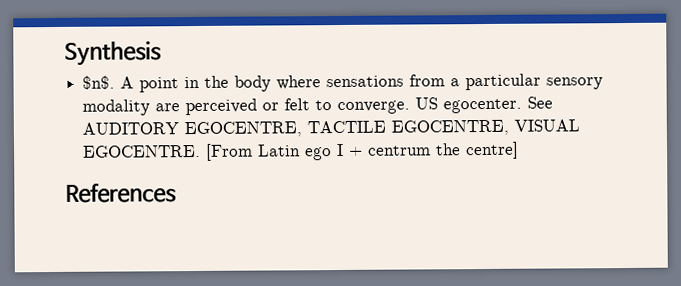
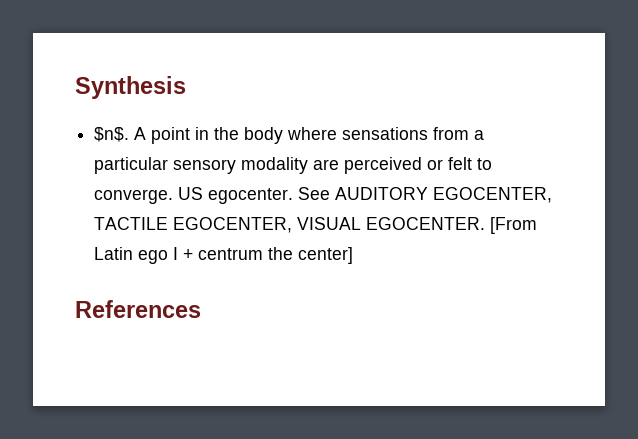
[184,119,581,138] [83,144,202,158] EGOCENTRE, TACTILE EGOCENTRE, VISUAL EGOCENTRE. -> [433,187,553,203] [94,217,486,233] EGOCENTER, TACTILE EGOCENTER, VISUAL EGOCENTER.
[465,141,520,160] centre] -> [298,247,354,264] center]

